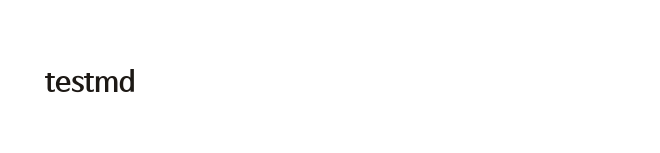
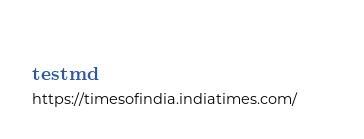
(135, 81) none -> [32,92,298,107] // https://timesofindia.indiatimes.com/

